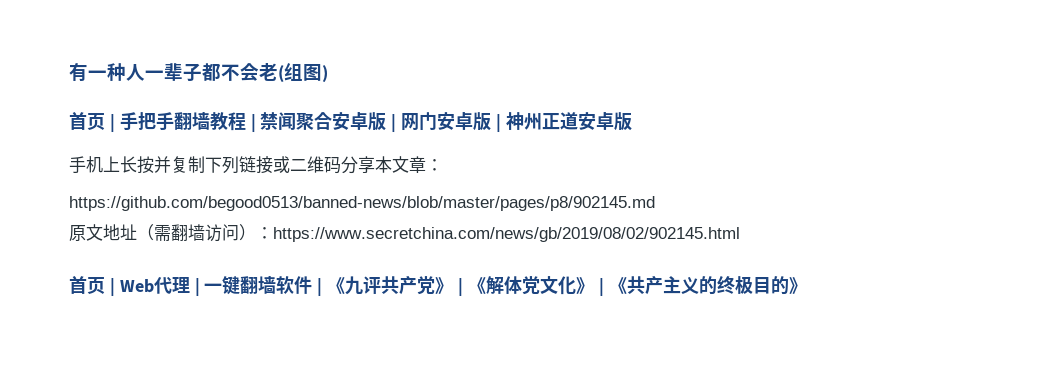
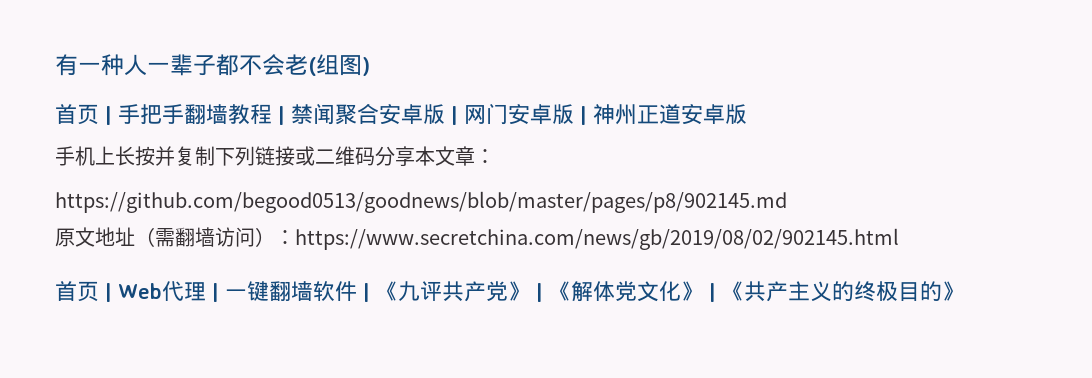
[69,196,655,211] https://github.com/begood0513/banned-news/blob/master/pages/p8/902145.md -> [55,191,787,213] https://github.com/begood0513/goodnews/blob/master/pages/p8/902145.md

